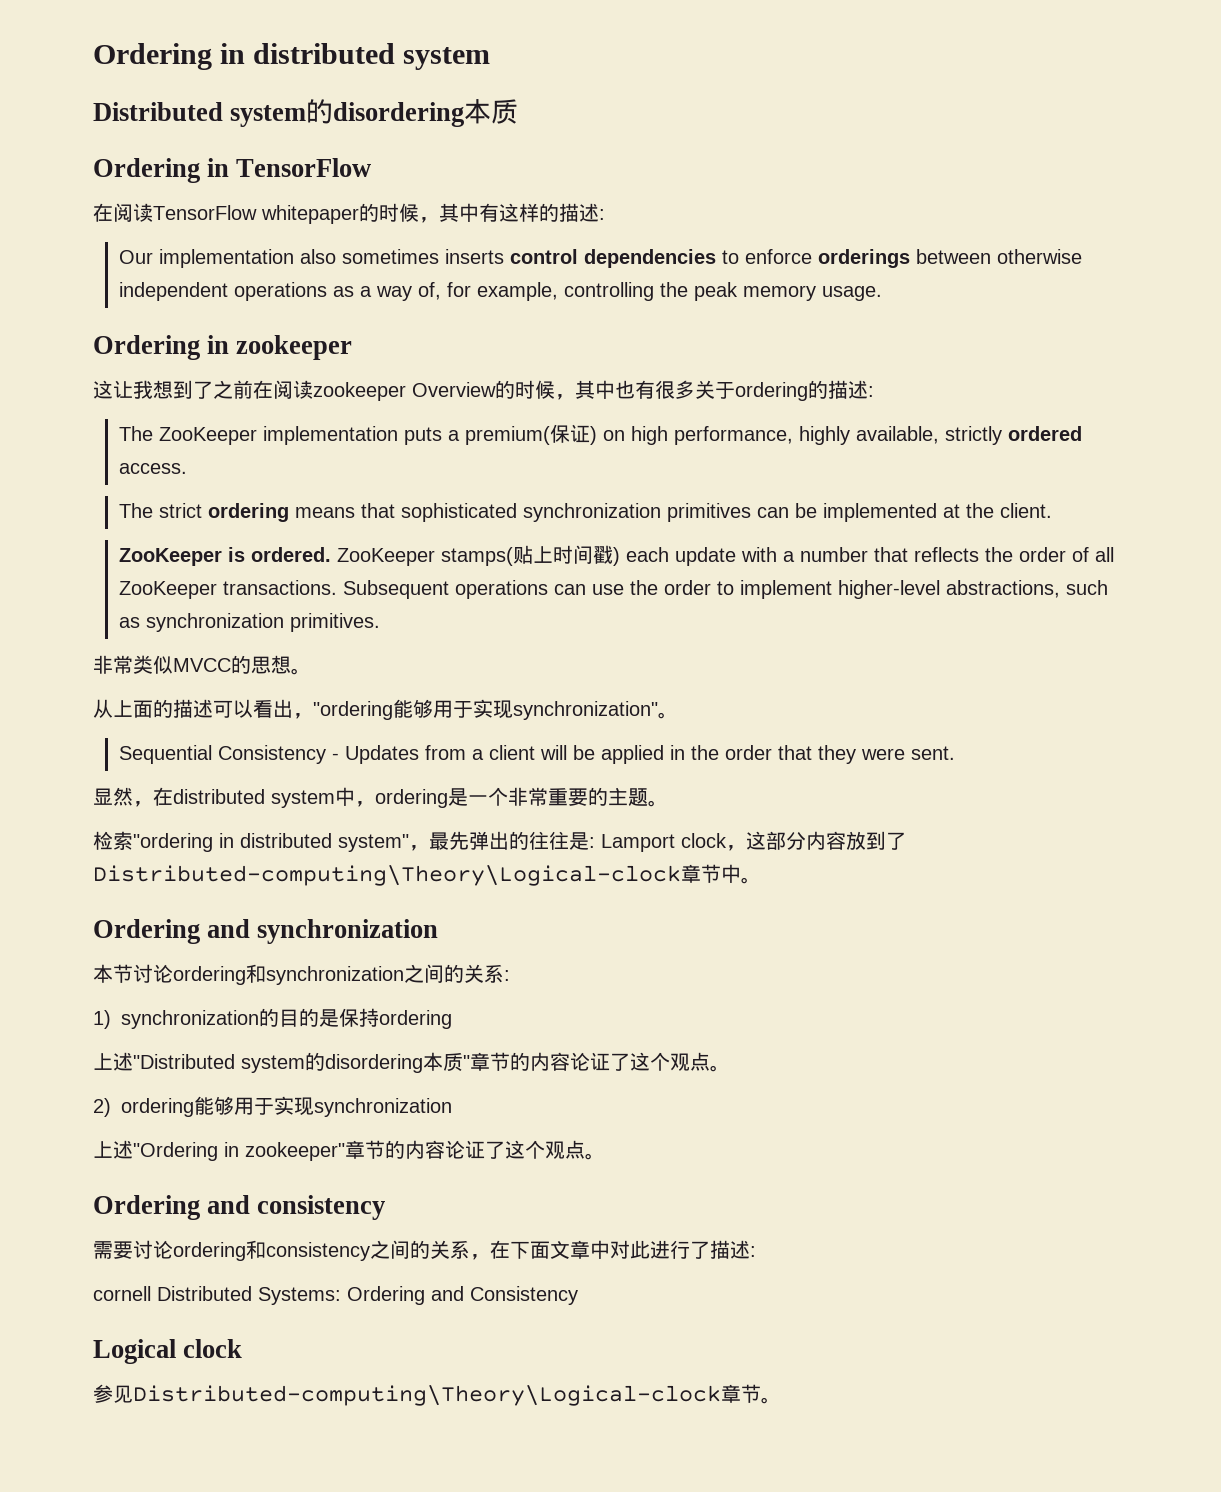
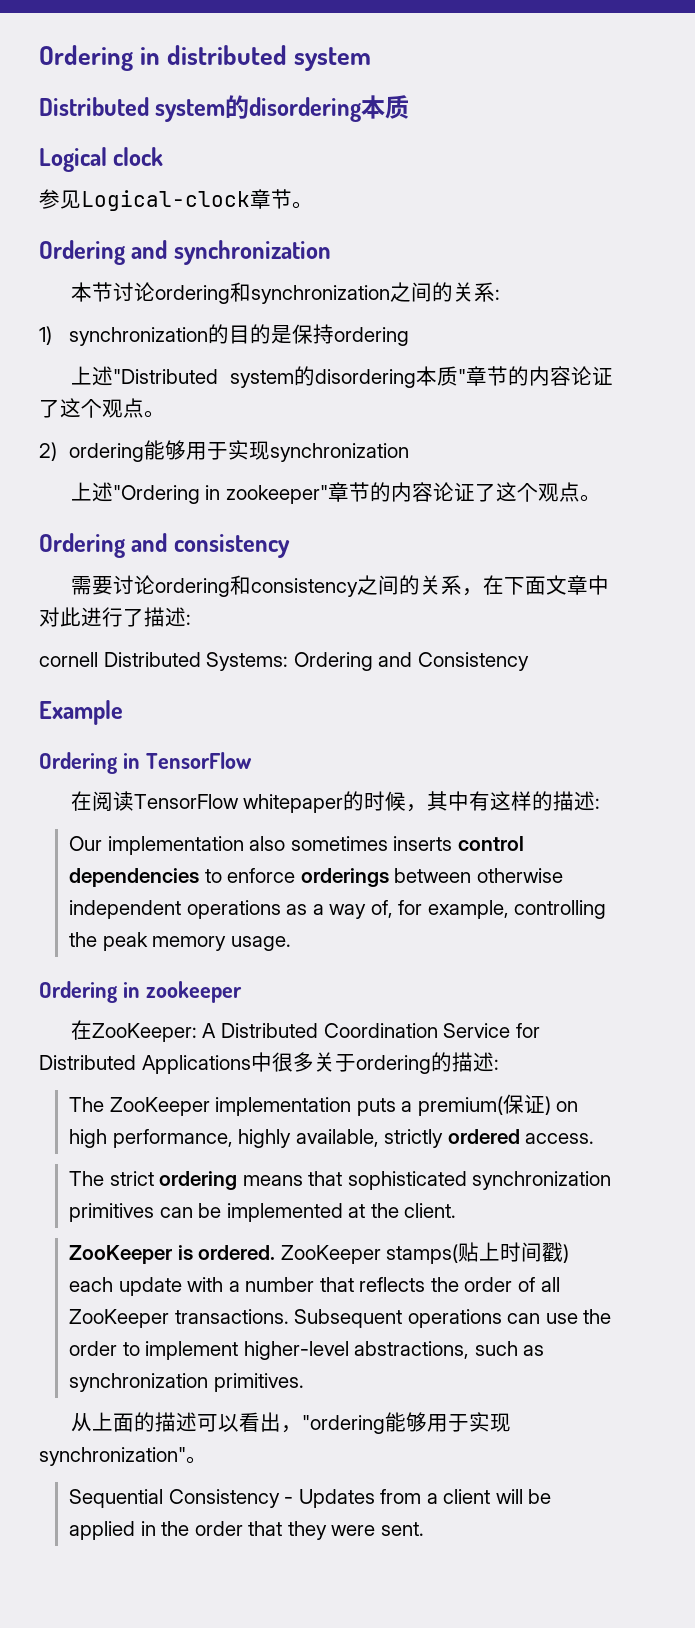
[93,158,372,183] [93,203,605,224] [118,249,1082,268] [118,282,882,301] [93,335,353,360] [93,380,874,401] [118,424,1082,445] [118,463,187,474] [118,503,1052,522] [118,545,1114,566] [118,580,1108,599] [118,613,380,632] [93,655,311,675] [93,699,678,720] [118,745,955,764] [93,787,668,808] [93,831,906,852] [93,864,741,886] Ordering in TensorFlow // 在阅读TensorFlow whitepaper的时候，其中有这样的描述: // Our implementation also sometimes inserts control dependencies to enforce orderings between otherwise independent operations as a way of, for example, controlling the peak memory usage. // Ordering in zookeeper // 这让我想到了之前在阅读zookeeper Overview的时候，其中也有很多关于ordering的描述: // The ZooKeeper implementation puts a premium(保证) on high performance, highly available, strictly ordered access. // The strict ordering means that sophisticated synchronization primitives can be implemented at the client. // ZooKeeper is ordered. ZooKeeper stamps(贴上时间戳) each update with a number that reflects the order of all ZooKeeper transactions. Subsequent operations can use the order to implement higher-level abstractions, such as synchronization primitives. // 非常类似MVCC的思想。 // 从上面的描述可以看出，"ordering能够用于实现synchronization"。 // Sequential Consistency - Updates from a client will be applied in the order that they were sent. // 显然，在distributed system中，ordering是一个非常重要的主题。 // 检索"ordering in distributed system"，最先弹出的往往是: Lamport clock，这部分内容放到了Distributed-computing\Theory\Logical-clock章节中 -> [39,147,164,172] [39,189,292,211] Logical clock // 参见Logical-clock章节
[93,1339,243,1364] [93,1384,781,1406] Logical clock // 参见Distributed-computing\Theory\Logical-clock章节。 -> [39,700,123,725] [39,752,252,774] [70,791,601,813] [69,836,524,855] [69,868,563,887] [69,900,607,919] [69,932,291,951] [39,981,242,1003] [70,1020,540,1042] [39,1052,499,1074] [69,1094,579,1116] [69,1129,595,1148] [69,1171,612,1190] [69,1203,457,1222] [69,1242,570,1264] [69,1277,560,1296] [69,1309,612,1328] [69,1341,545,1360] [69,1373,304,1392] [70,1412,511,1434] [39,1447,207,1466] [69,1489,552,1508] [69,1521,424,1540] Example // Ordering in TensorFlow // 在阅读TensorFlow whitepaper的时候，其中有这样的描述: // Our implementation also sometimes inserts control dependencies to enforce orderings between otherwise independent operations as a way of, for example, controlling the peak memory usage. // Ordering in zookeeper // 在ZooKeeper: A Distributed Coordination Service for Distributed Applications中很多关于ordering的描述: // The ZooKeeper implementation puts a premium(保证) on high performance, highly available, strictly ordered access. // The strict ordering means that sophisticated synchronization primitives can be implemented at the client. // ZooKeeper is ordered. ZooKeeper stamps(贴上时间戳) each update with a number that reflects the order of all ZooKeeper transactions. Subsequent operations can use the order to implement higher-level abstractions, such as synchronization primitives. // 从上面的描述可以看出，"ordering能够用于实现synchronization"。 // Sequential Consistency - Updates from a client will be applied in the order that they were sent.

